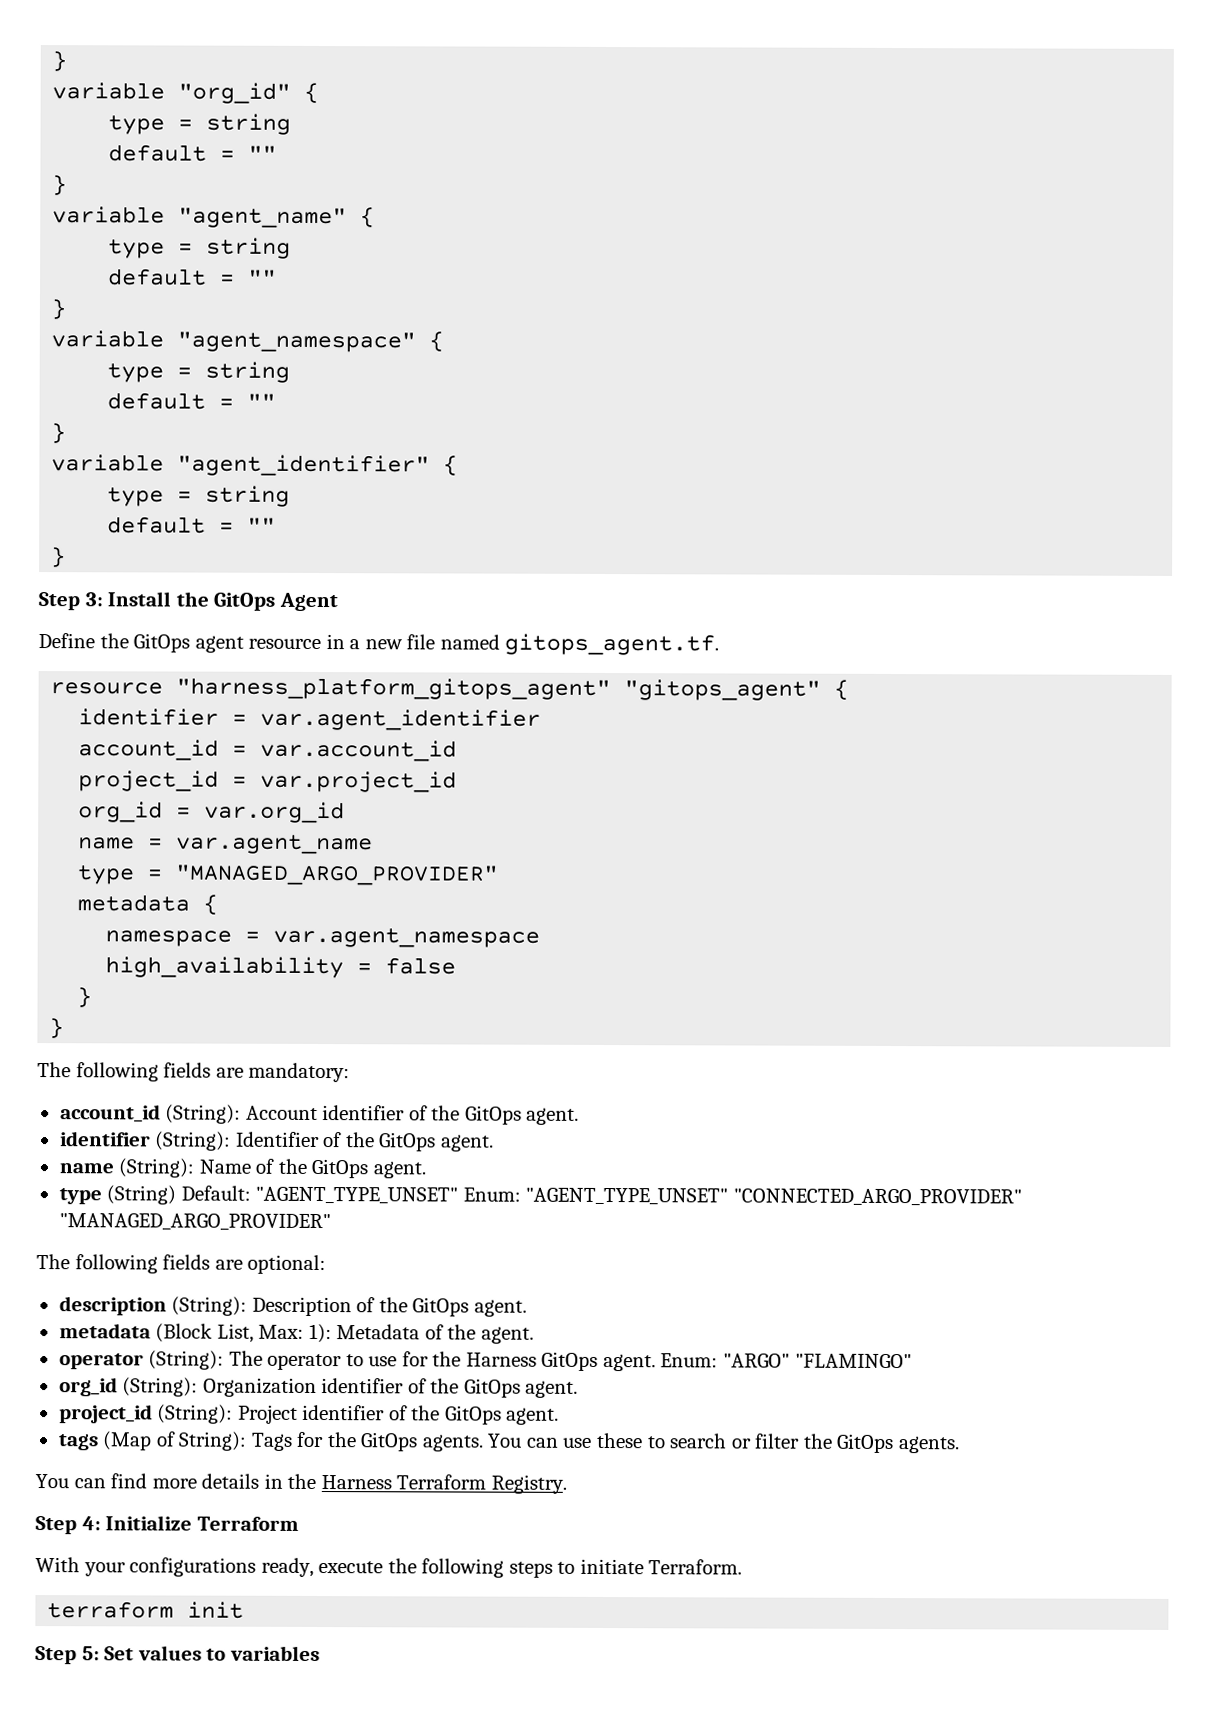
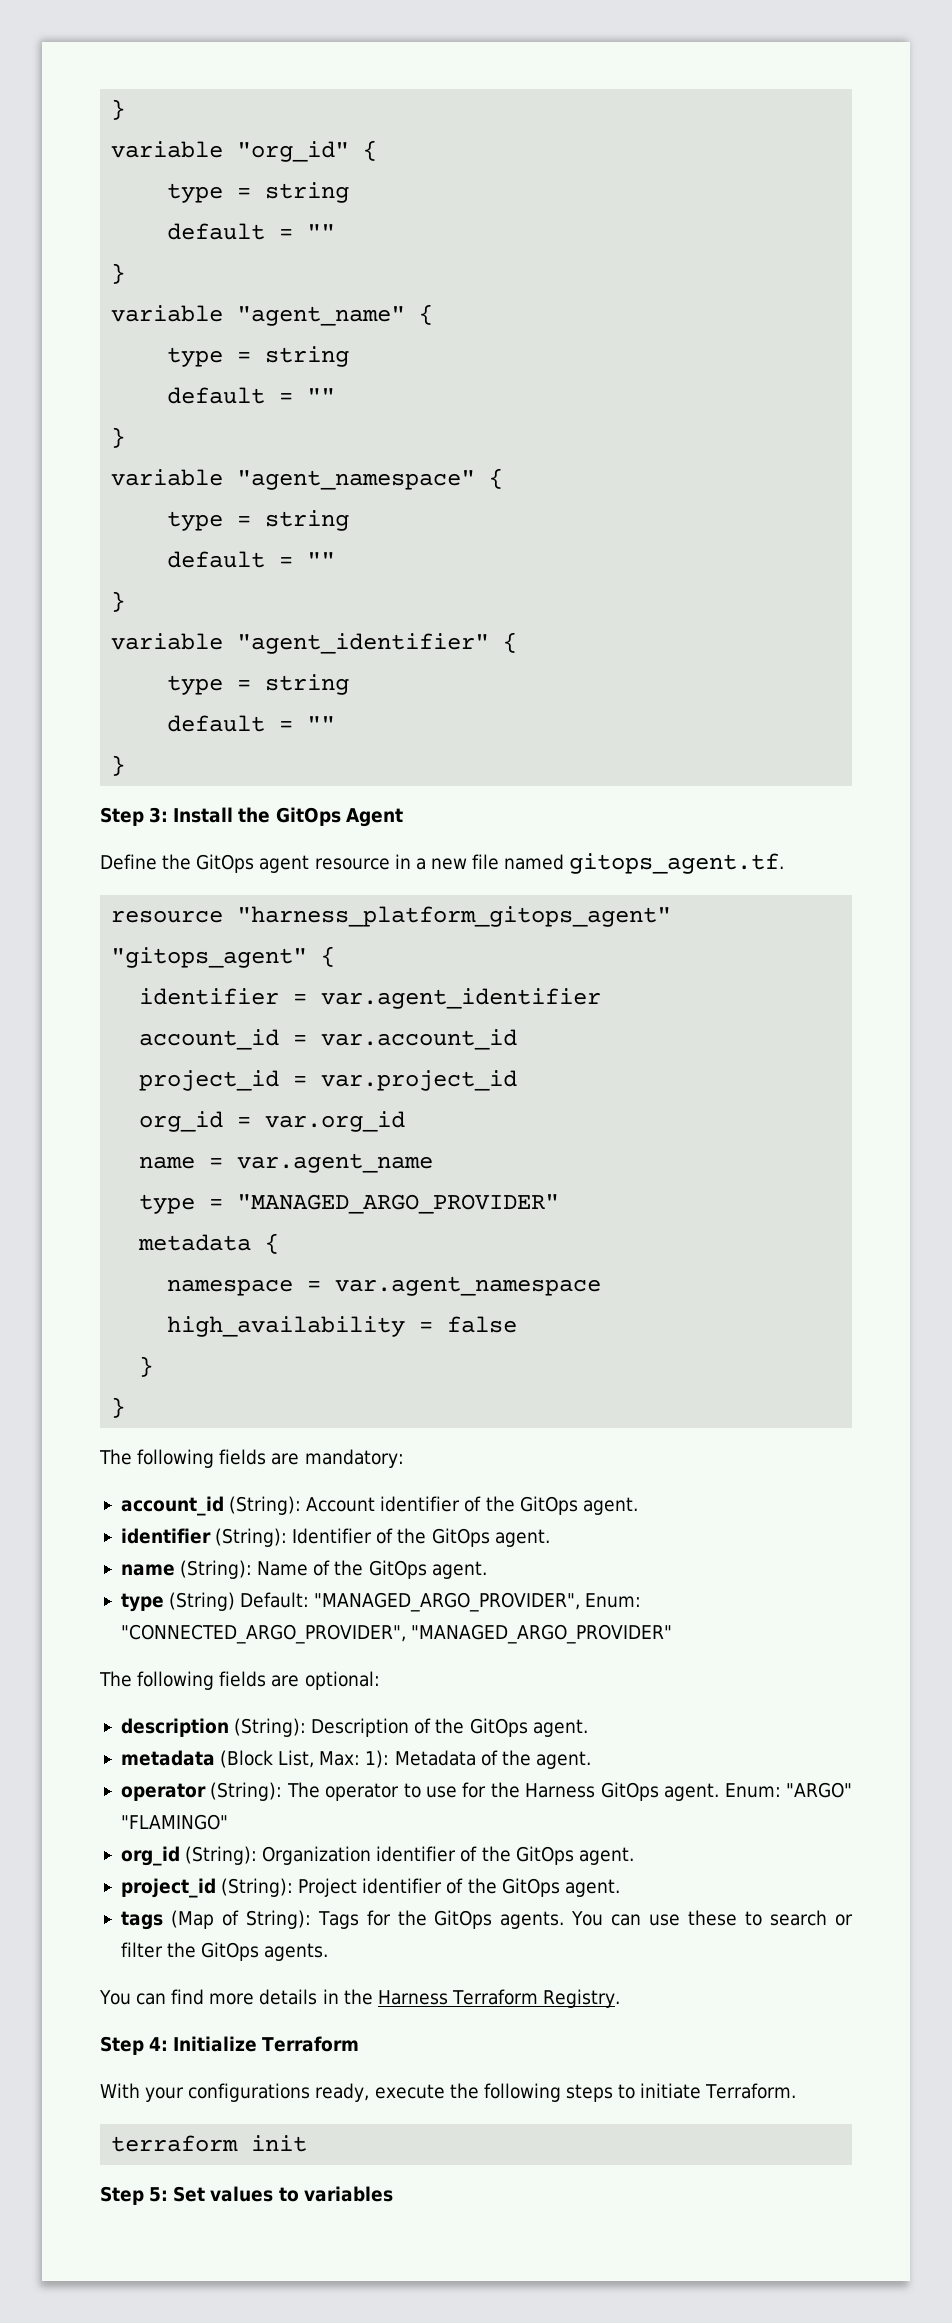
[255,1186,1022,1206] "AGENT_TYPE_UNSET" Enum: "AGENT_TYPE_UNSET" "CONNECTED_ARGO_PROVIDER" -> [314,1592,642,1612] [120,1624,406,1644] "MANAGED_ARGO_PROVIDER", Enum: "CONNECTED_ARGO_PROVIDER",

